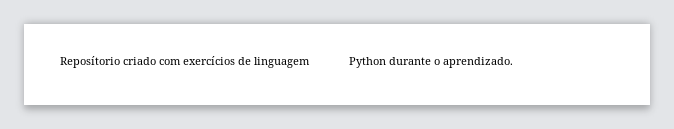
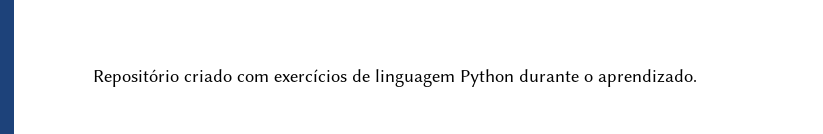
[60,56,120,68] Reposítorio -> [93,69,179,87] Repositório

